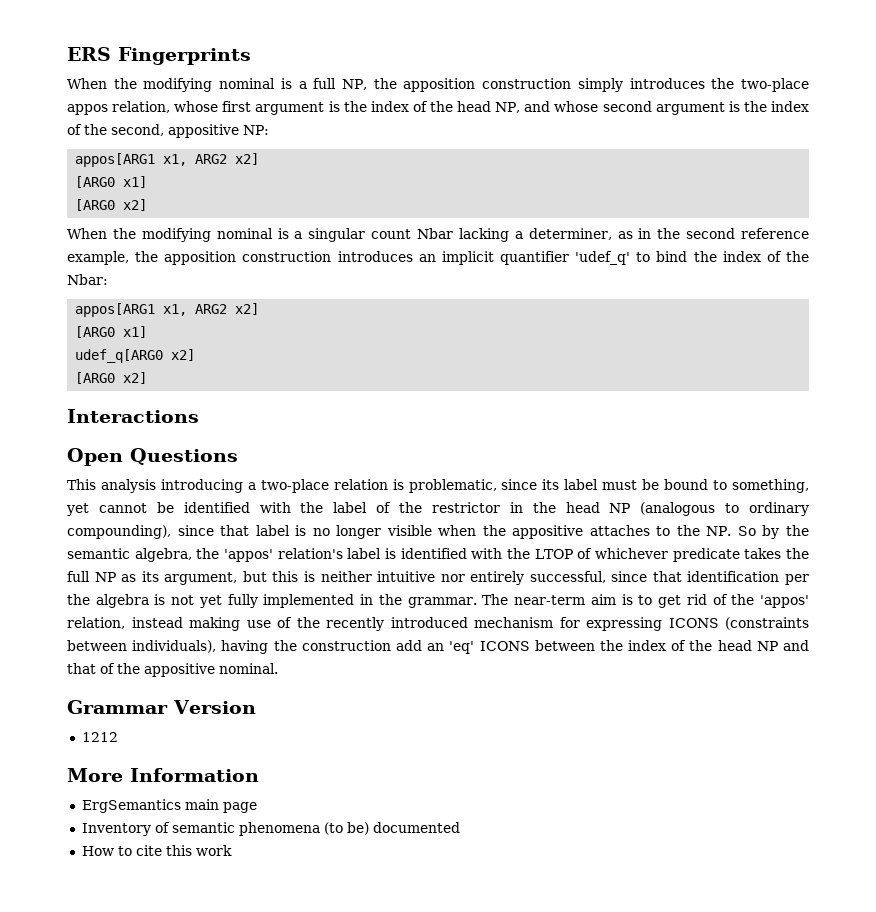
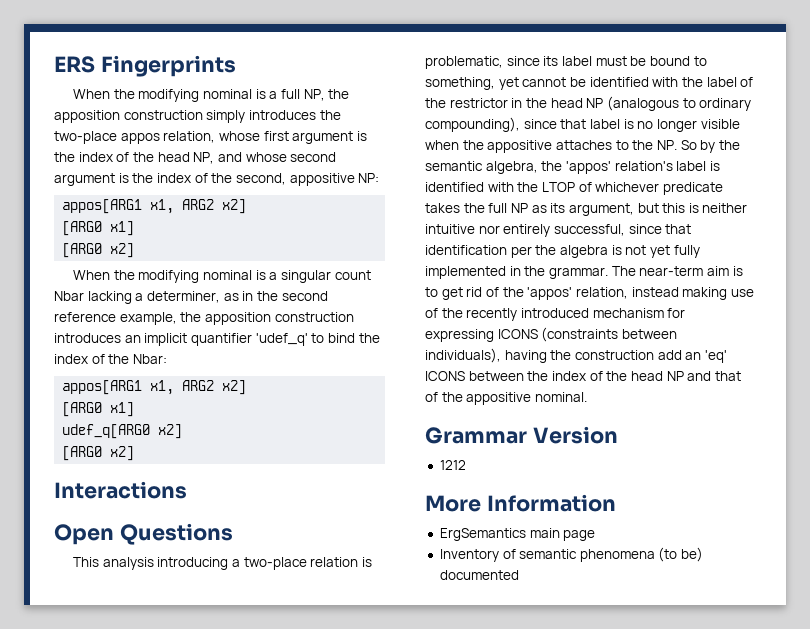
[81,845,232,856] // How to cite this work -> (519, 575) none

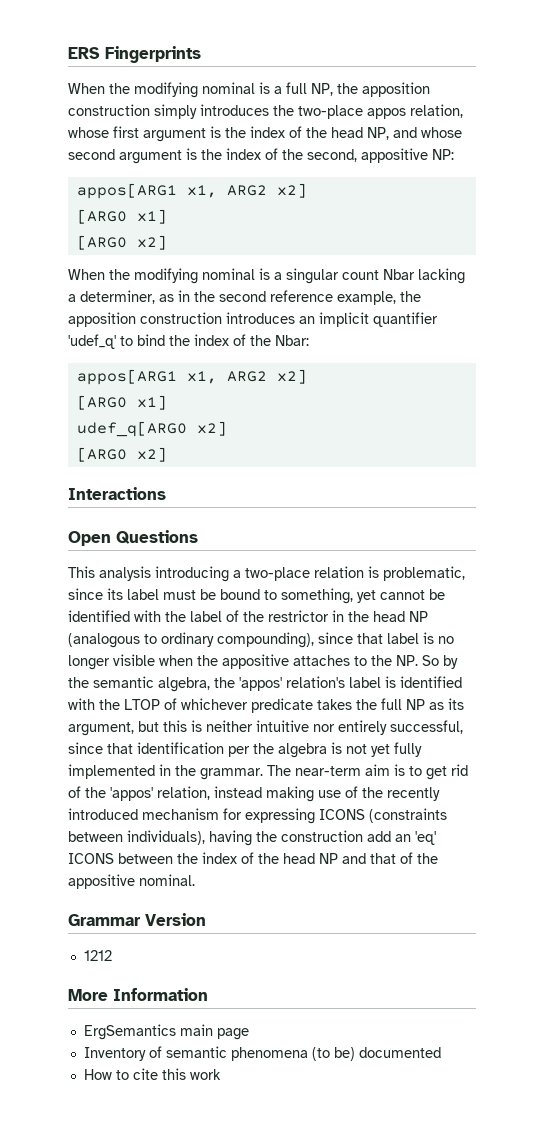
(519, 575) none -> [83,1068,221,1080] // How to cite this work

